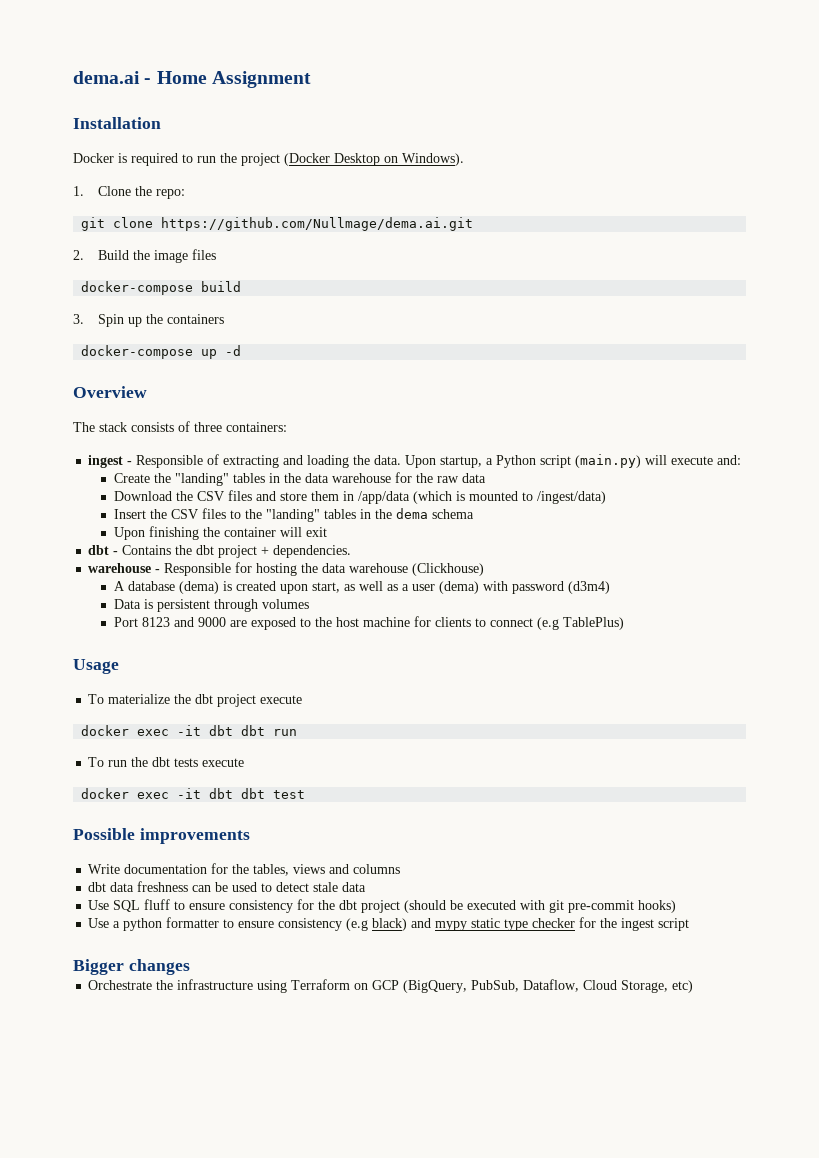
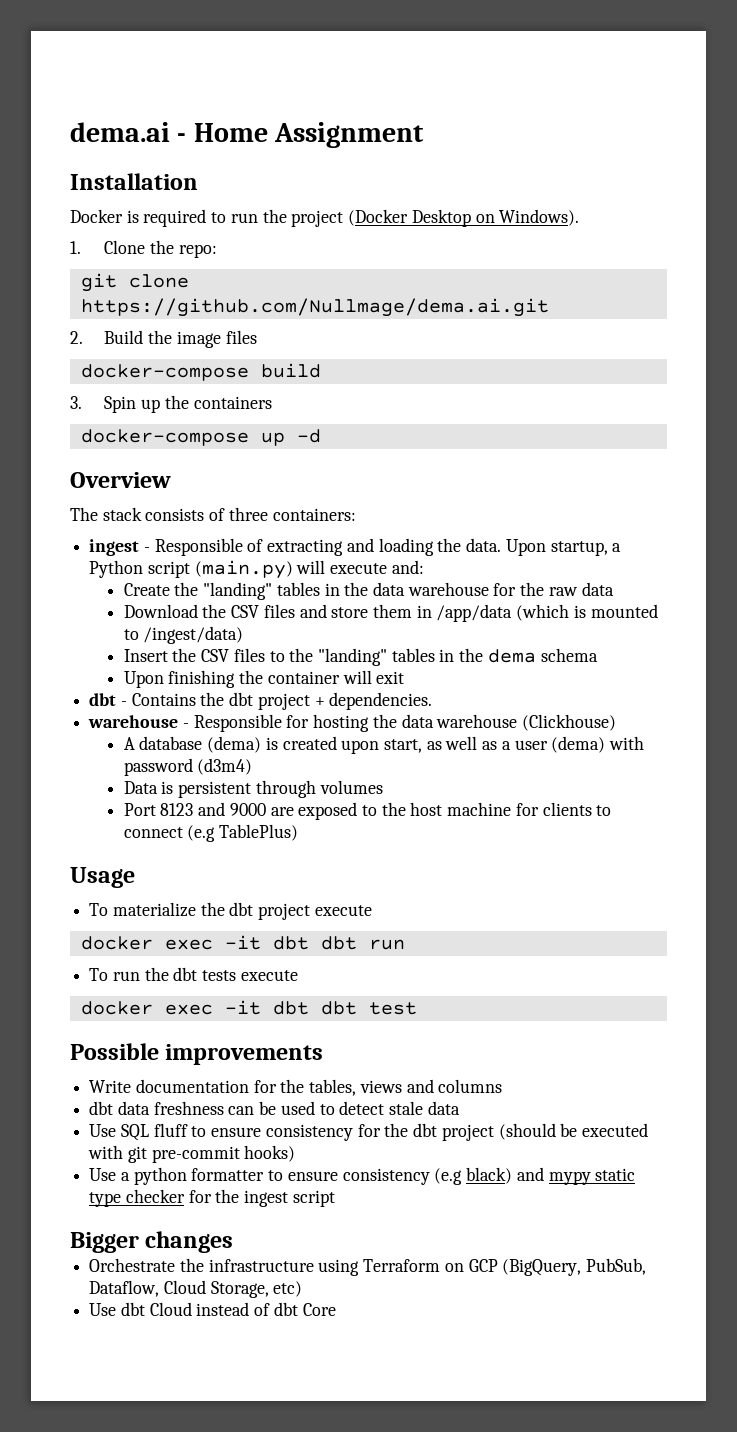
(694, 986) none -> [89,1302,336,1316] // Use dbt Cloud instead of dbt Core

